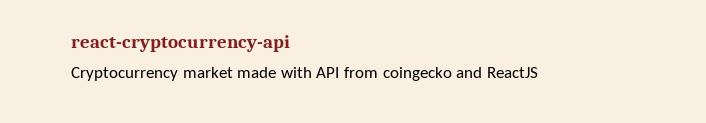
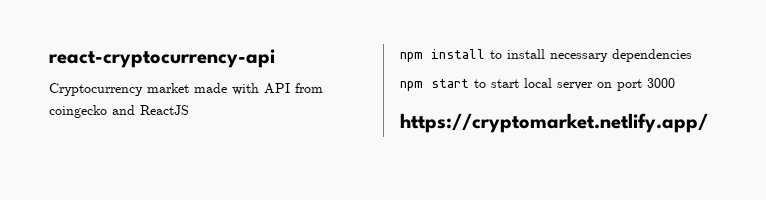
(538, 72) none -> [400,49,692,62] [400,78,675,91] [400,113,708,133] // npm install to install necessary dependencies // npm start to start local server on port 3000 // https://cryptomarket.netlify.app/

